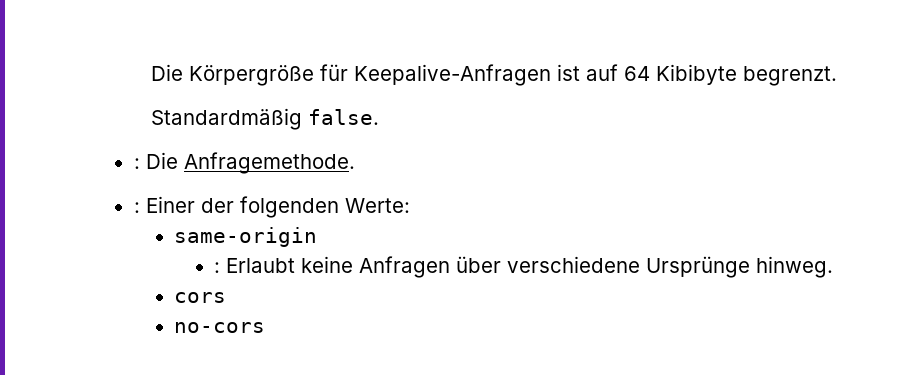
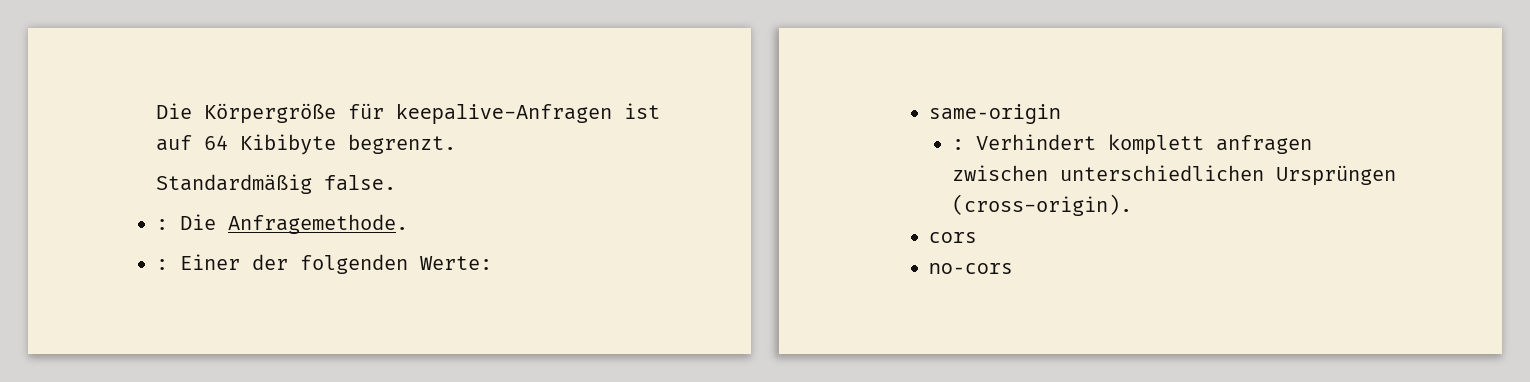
[354,64,552,86] Keepalive-Anfragen -> [396,104,613,124] keepalive-Anfragen
[226,256,834,278] Erlaubt keine Anfragen über verschiedene Ursprünge hinweg. -> [975,134,1312,155] [951,165,1396,186] [951,194,1132,216] Verhindert komplett anfragen zwischen unterschiedlichen Ursprüngen (cross-origin).

